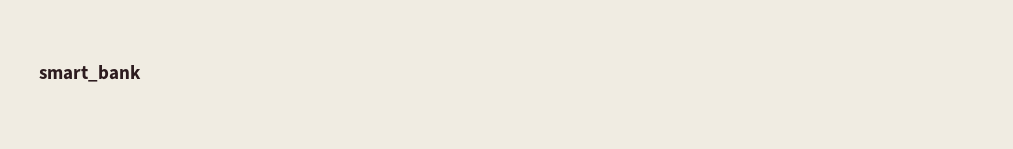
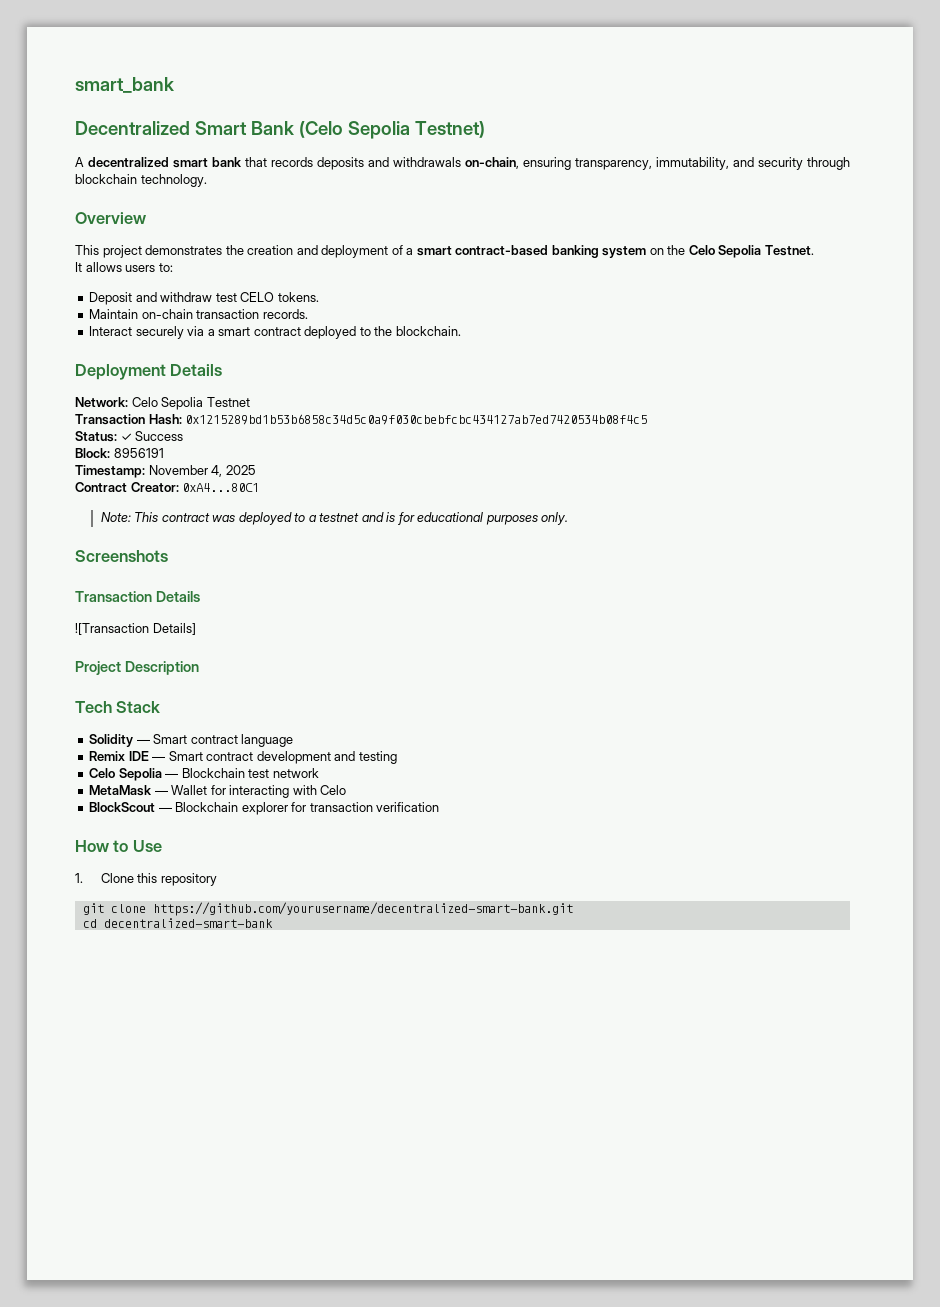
(141, 73) none -> [75,121,485,139] [75,157,850,170] [75,174,207,187] [75,212,146,224] [75,245,814,258] [75,262,173,272] [89,292,319,305] [89,309,308,319] [89,326,461,339] [75,364,223,380] [75,397,250,410] [75,414,648,425] [75,431,184,442] [75,448,164,458] [75,465,256,478] [75,482,260,492] [100,512,569,525] [75,550,168,562] [75,591,200,602] [75,623,196,635] [75,661,199,675] [75,701,161,713] [89,734,294,747] [89,751,397,764] [89,768,319,781] [89,785,347,798] [89,802,440,815] [75,840,162,852] [75,873,217,886] [82,902,573,916] [82,918,273,928] // Decentralized Smart Bank (Celo Sepolia Testnet) // A decentralized smart bank that records deposits and withdrawals on-chain, ensuring transparency, immutability, and security through blockchain technology. // Overview // This project demonstrates the creation and deployment of a smart contract-based banking system on the Celo Sepolia Testnet. // It allows users to: // Deposit and withdraw test CELO tokens. // Maintain on-chain transaction records. // Interact securely via a smart contract deployed to the blockchain. // Deployment Details // Network: Celo Sepolia Testnet // Transaction Hash: 0x1215289bd1b53b6858c34d5c0a9f030cbebfcbc434127ab7ed7420534b08f4c5 // Status: ✓ Success // Block: 8956191 // Timestamp: November 4, 2025 // Contract Creator: 0xA4...80C1 // Note: This contract was deployed to a testnet and is for educational purposes only. // Screenshots // Transaction Details // ![Transaction Details] // Project Description // Tech Stack // Solidity — Smart contract language // Remix IDE — Smart contract development and testing // Celo Sepolia — Blockchain test network // MetaMask — Wallet for interacting with Celo // BlockScout — Blockchain explorer for transaction verification // How to Use // 1. Clone this repository // git clone https://github.com/yourusername/decentralized-smart-bank.git // cd decentralized-smart-bank

